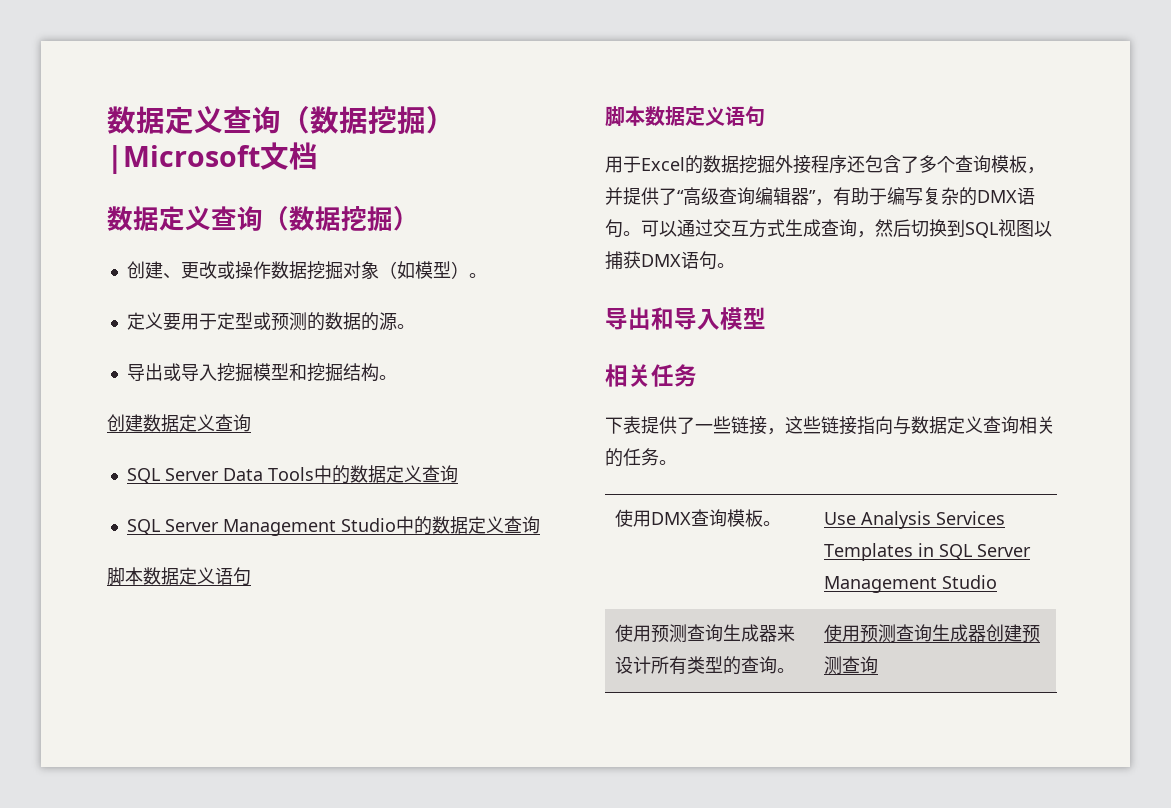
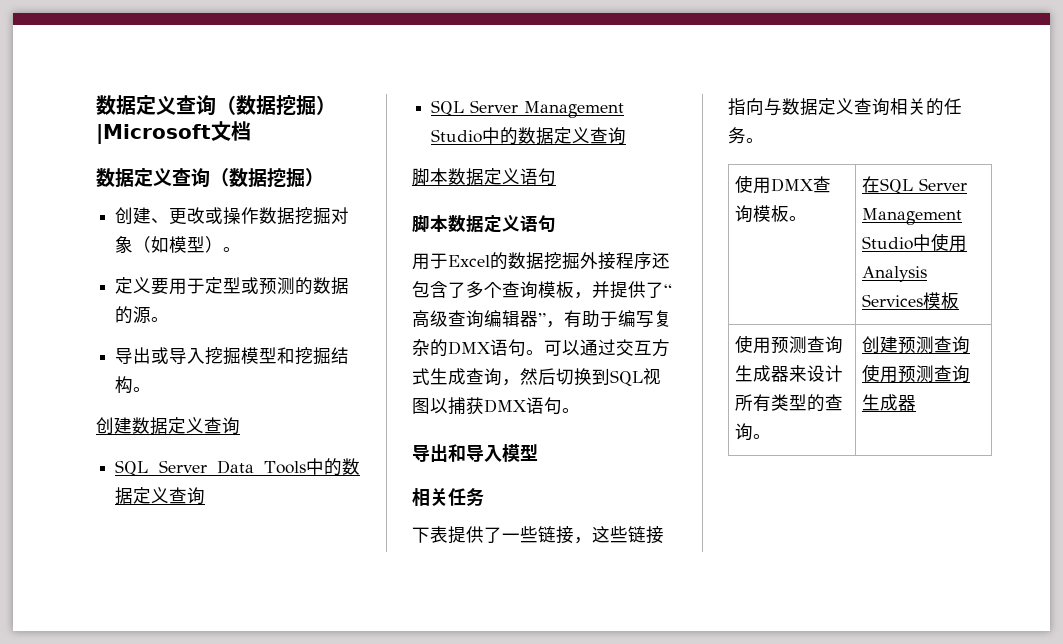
[823,511,1005,529] [823,543,1031,561] [823,575,997,593] Use Analysis Services Templates in SQL Server Management Studio -> [862,176,968,194] [862,208,963,225] [862,233,968,252] [862,266,928,282] [862,292,960,309] 在SQL Server Management Studio中使用Analysis Services模板
[823,624,1040,643] [823,656,878,675] 使用预测查询生成器创建预测查询 -> [862,336,971,354] [862,364,971,383] [862,394,917,411] 创建预测查询使用预测查询生成器

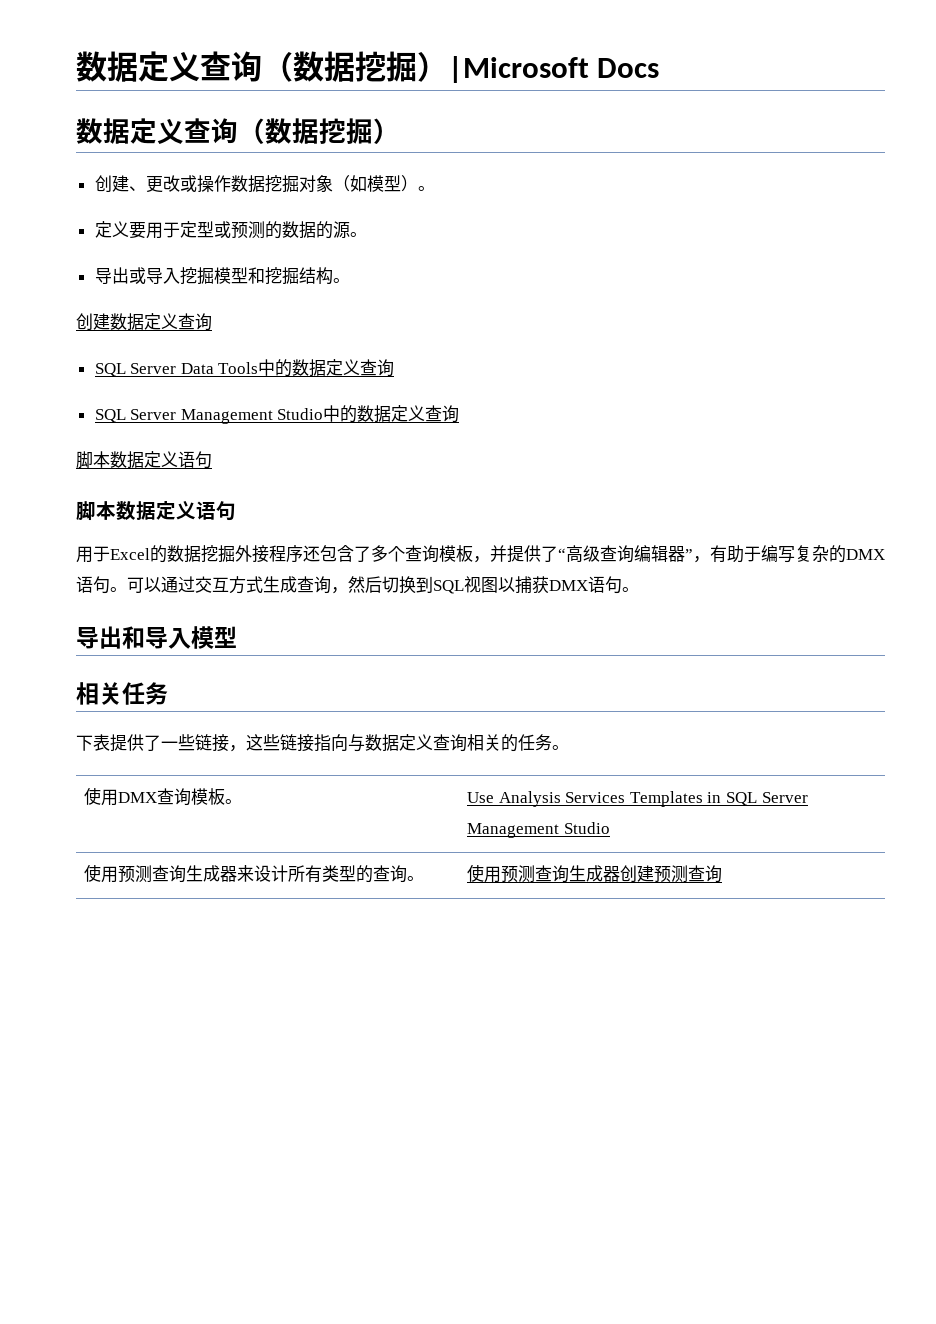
[211,121,251,141] 文档 -> [597,58,660,78] Docs
[862,176,968,194] [862,208,963,225] [862,233,968,252] [862,266,928,282] [862,292,960,309] 在SQL Server Management Studio中使用Analysis Services模板 -> [466,791,808,807] [466,822,610,838] Use Analysis Services Templates in SQL Server Management Studio
[862,336,971,354] [862,364,971,383] [862,394,917,411] 创建预测查询使用预测查询生成器 -> [466,864,722,883] 使用预测查询生成器创建预测查询

